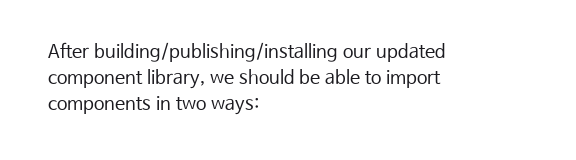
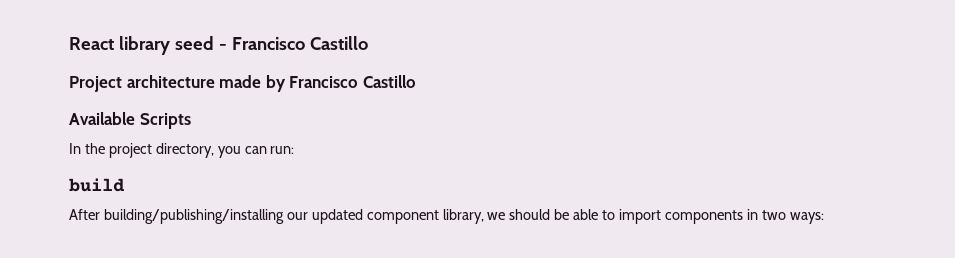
(48, 50) none -> [69,36,368,55] [69,75,416,92] [69,112,191,129] [69,143,295,158] [69,178,125,192] React library seed - Francisco Castillo // Project architecture made by Francisco Castillo // Available Scripts // In the project directory, you can run: // build //

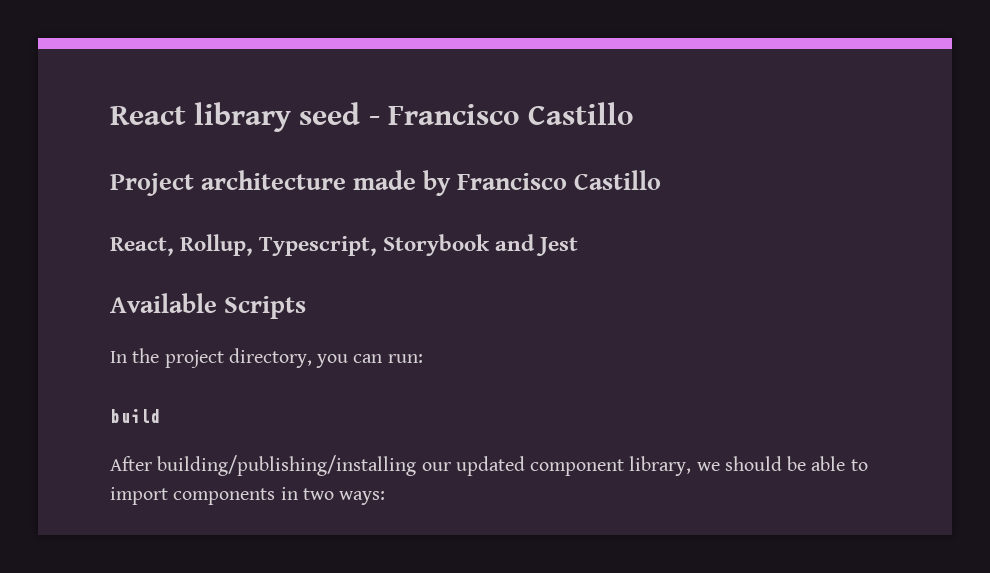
(416, 81) none -> [110,234,579,256] // React, Rollup, Typescript, Storybook and Jest

